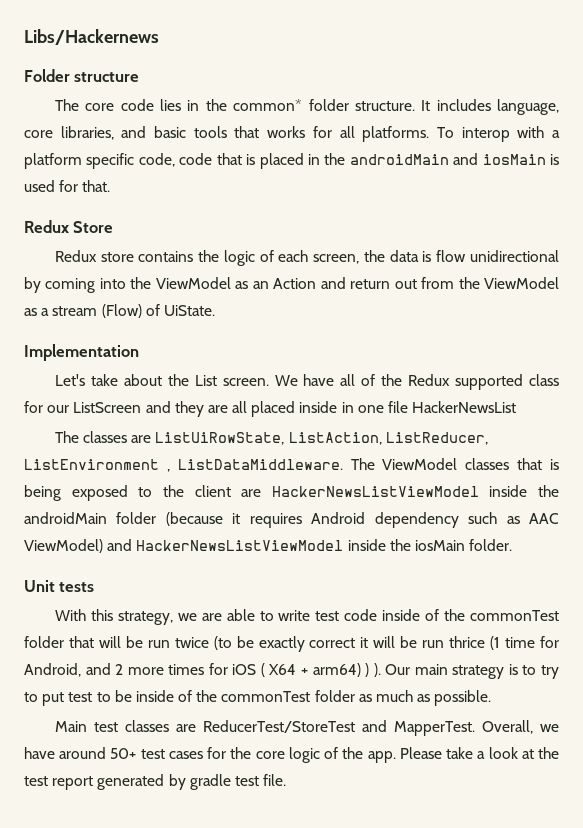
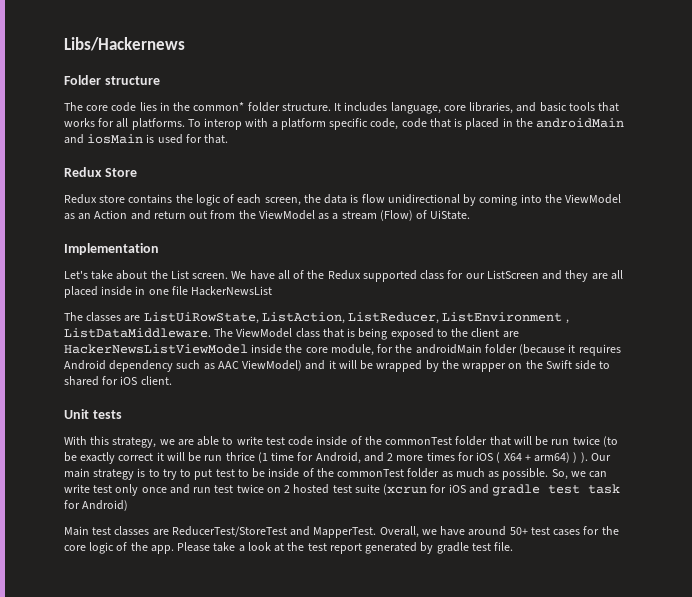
[465,458,510,470] classes -> [295,328,320,338] class
(559, 491) none -> [305,344,413,356] core module, for the
[136,539,513,551] HackerNewsListViewModel inside the iosMain folder. -> [328,360,611,372] [64,376,172,386] it will be wrapped by the wrapper on the Swift side to shared for iOS client.
(492, 698) none -> [551,469,608,480] [64,484,621,496] [64,500,129,511] So, we can write test only once and run test twice on 2 hosted test suite (xcrun for iOS and gradle test task for Android)

